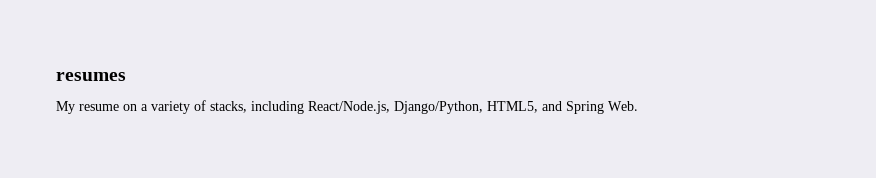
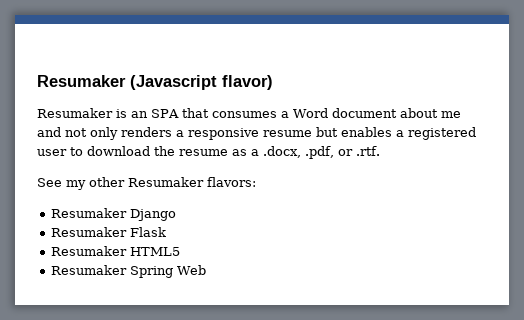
[56,72,126,81] [56,100,638,114] resumes // My resume on a variety of stacks, including React/Node.js, Django/Python, HTML5, and Spring Web. -> [37,75,273,90] [37,108,461,118] [37,127,476,140] [37,146,380,159] [37,177,256,190] [50,208,176,221] [50,227,166,237] [50,246,180,256] [50,265,206,278] Resumaker (Javascript flavor) // Resumaker is an SPA that consumes a Word document about me and not only renders a responsive resume but enables a registered user to download the resume as a .docx, .pdf, or .rtf. // See my other Resumaker flavors: // Resumaker Django // Resumaker Flask // Resumaker HTML5 // Resumaker Spring Web

